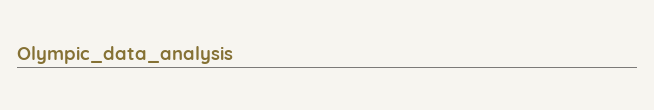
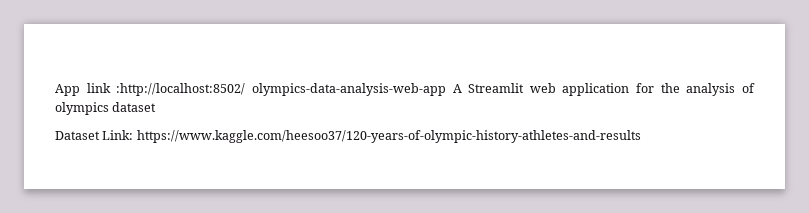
[17,46,233,64] Olympic_data_analysis -> [55,83,755,96] [55,102,157,115] [55,130,641,143] App link :http://localhost:8502/ olympics-data-analysis-web-app A Streamlit web application for the analysis of olympics dataset // Dataset Link: https://www.kaggle.com/heesoo37/120-years-of-olympic-history-athletes-and-results

